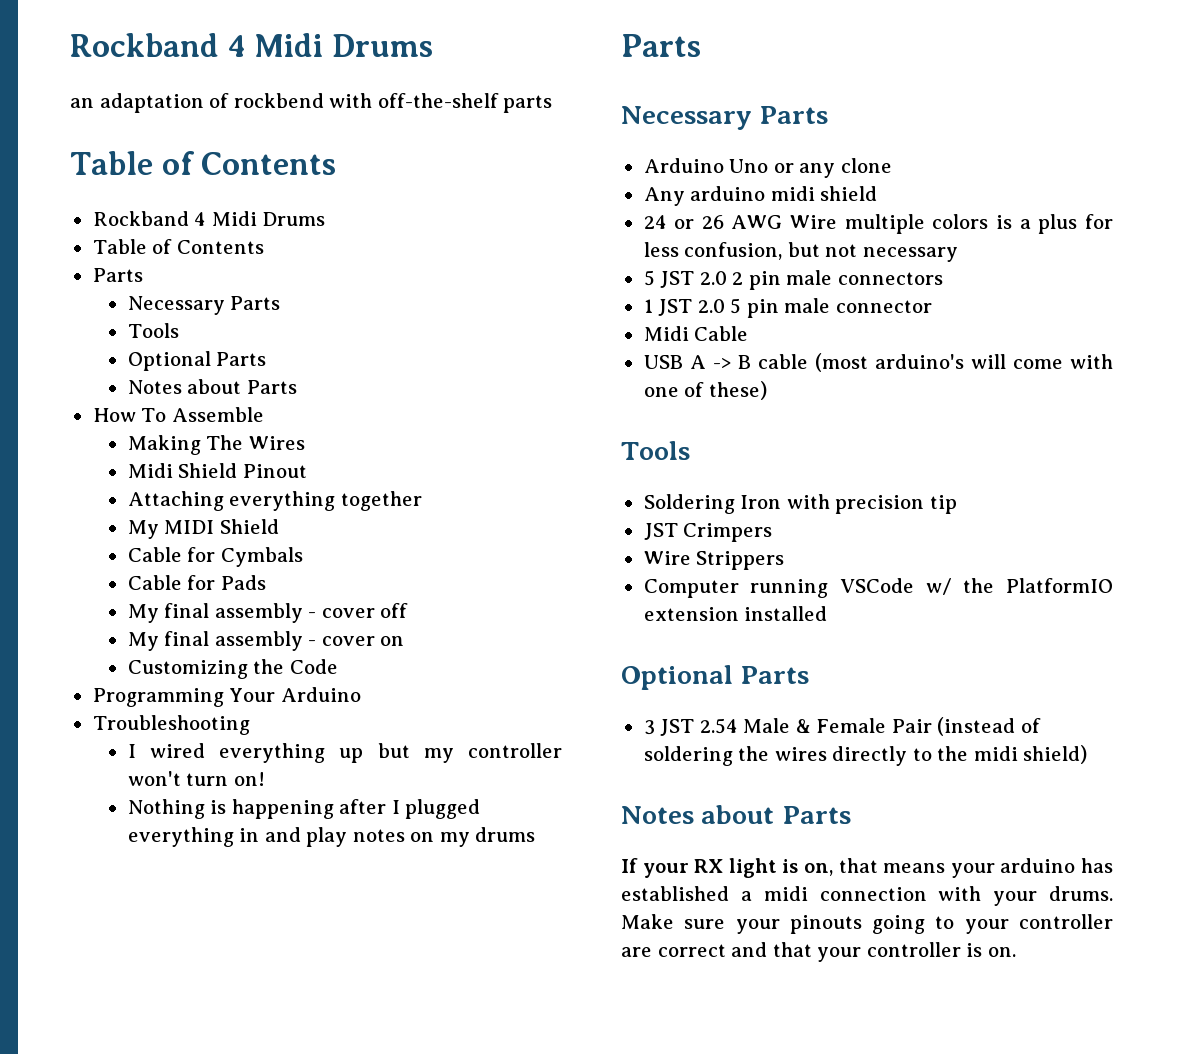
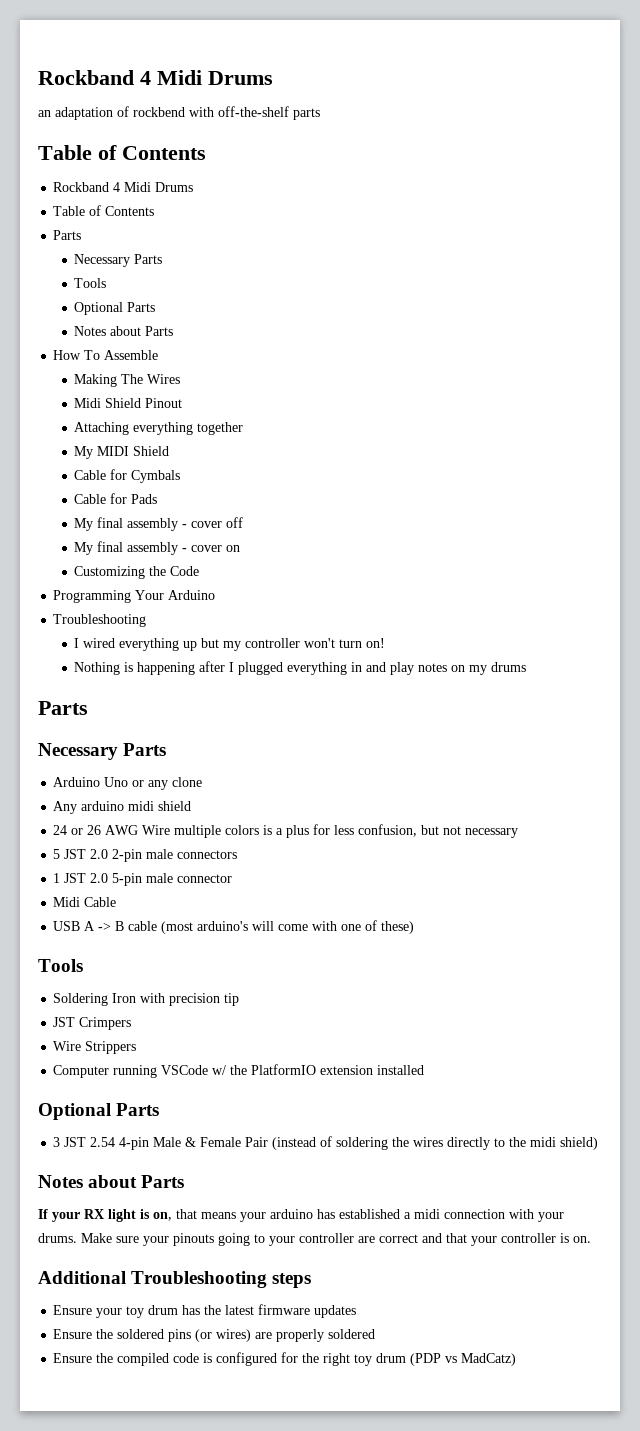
[732,271,781,290] 2 pin -> [112,849,143,862] 2-pin
[730,298,779,318] 5 pin -> [112,873,143,886] 5-pin
(738, 726) none -> [119,1137,150,1150] 4-pin
(1016, 952) none -> [38,1271,312,1288] [53,1304,357,1318] [53,1329,376,1342] [53,1352,517,1366] // Additional Troubleshooting steps // Ensure your toy drum has the latest firmware updates // Ensure the soldered pins (or wires) are properly soldered // Ensure the compiled code is configured for the right toy drum (PDP vs MadCatz)

